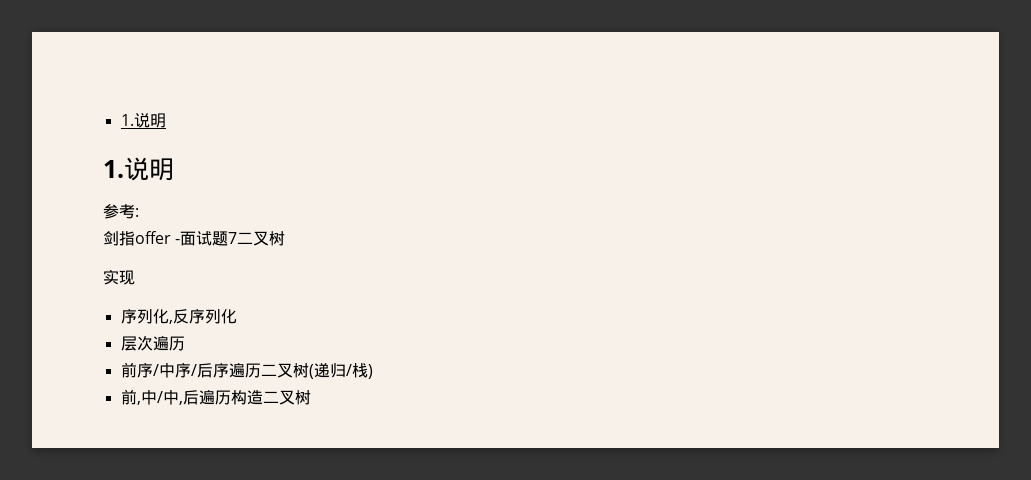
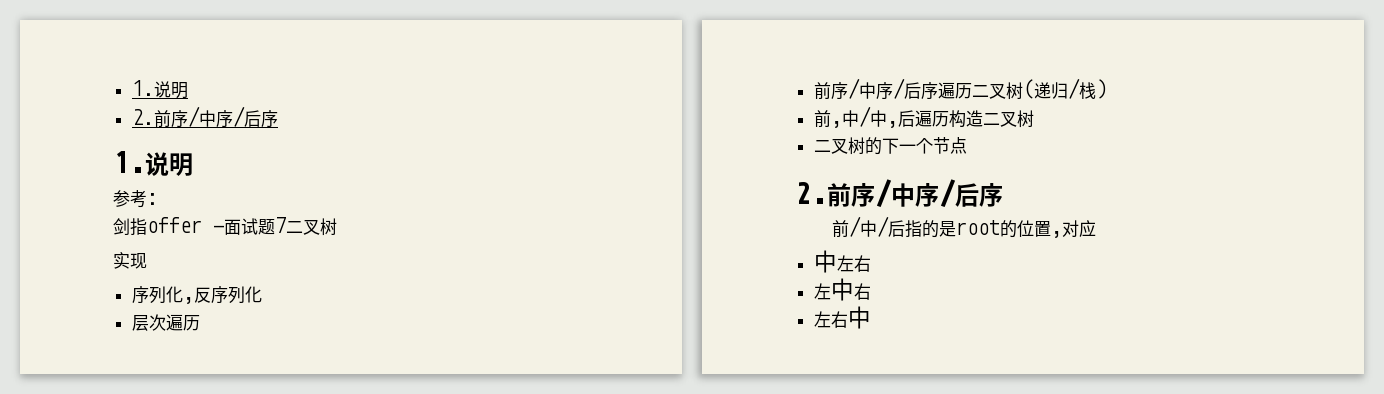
[120,112,166,128] 1.说明 -> [131,80,188,99] [131,106,278,128] 1.说明 // 2.前序/中序/后序
(311, 397) none -> [813,137,967,155] [795,179,1003,208] [831,216,1096,238] [813,250,871,273] [813,278,871,301] [813,306,871,329] // 二叉树的下一个节点 // 2.前序/中序/后序 // 前/中/后指的是root的位置,对应 // 中左右 // 左中右 // 左右中

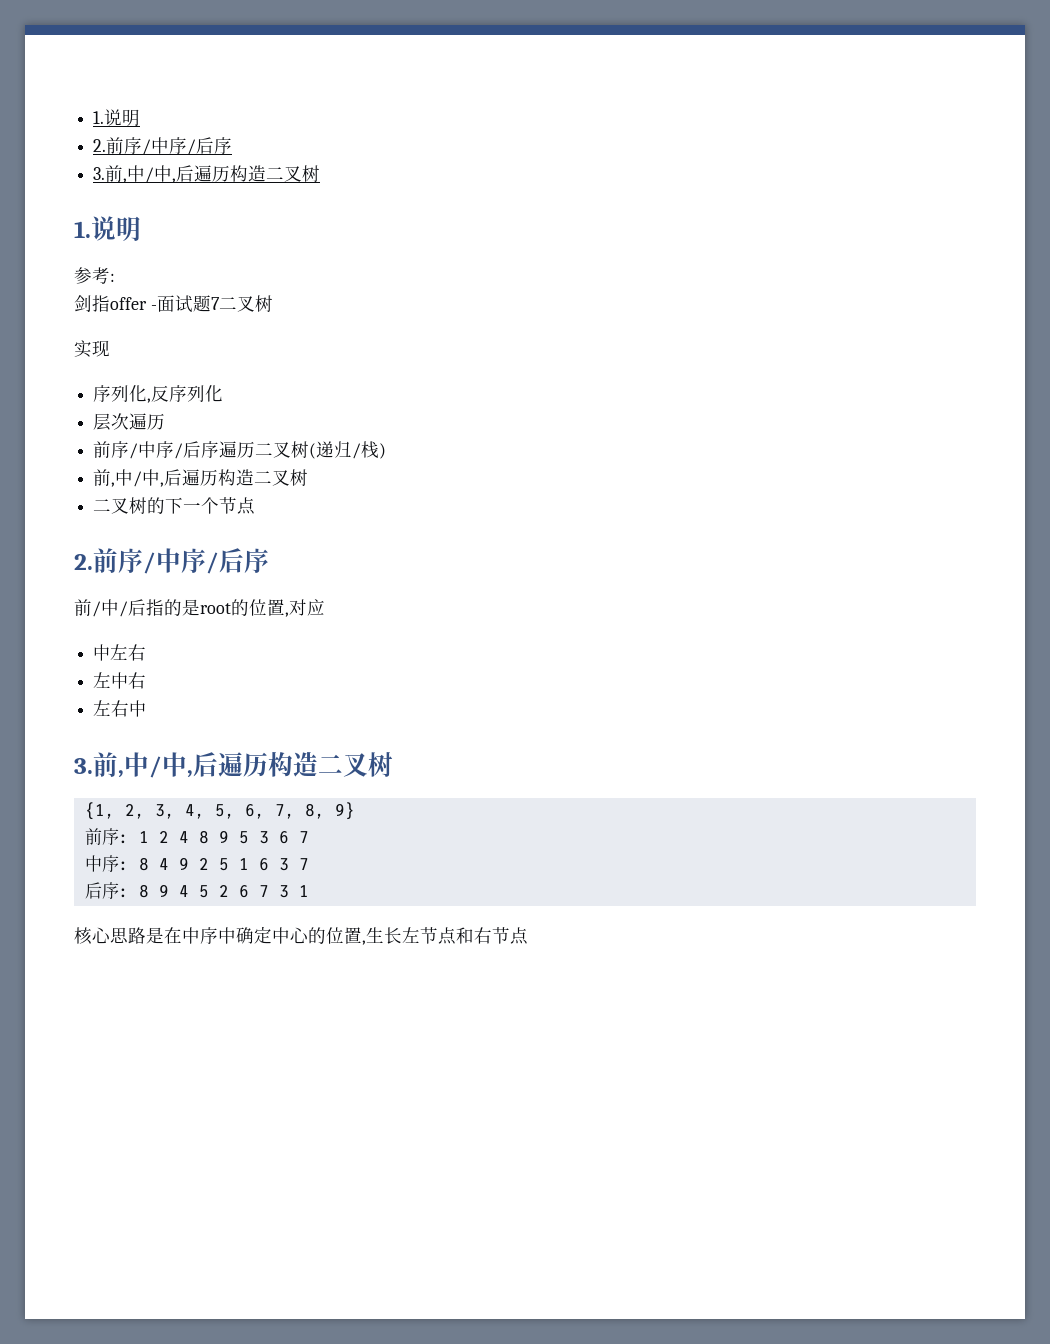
(278, 119) none -> [93,165,321,183] // 3.前,中/中,后遍历构造二叉树
(871, 317) none -> [74,751,393,778] [84,802,355,820] [84,828,309,845] [84,855,309,872] [84,882,309,899] [74,926,528,945] // 3.前,中/中,后遍历构造二叉树 // {1, 2, 3, 4, 5, 6, 7, 8, 9} // 前序: 1 2 4 8 9 5 3 6 7 // 中序: 8 4 9 2 5 1 6 3 7 // 后序: 8 9 4 5 2 6 7 3 1 // 核心思路是在中序中确定中心的位置,生长左节点和右节点

